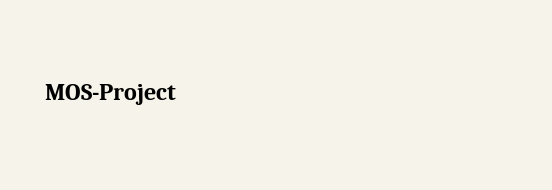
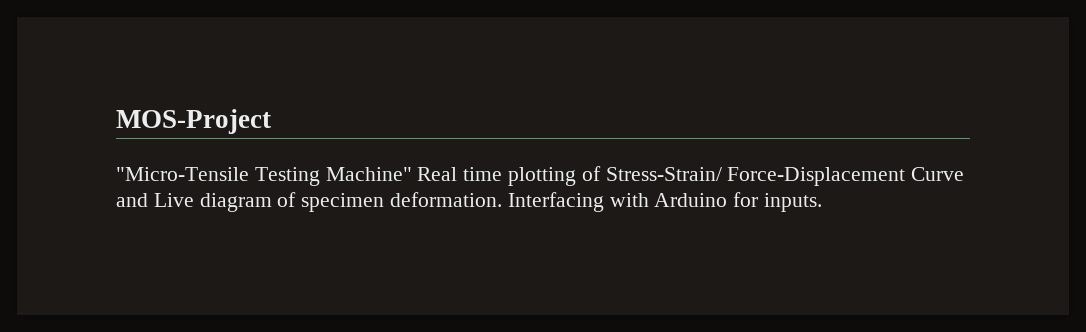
(176, 94) none -> [116,166,965,186] [116,192,823,212] // "Micro-Tensile Testing Machine" Real time plotting of Stress-Strain/ Force-Displacement Curve and Live diagram of specimen deformation. Interfacing with Arduino for inputs.

